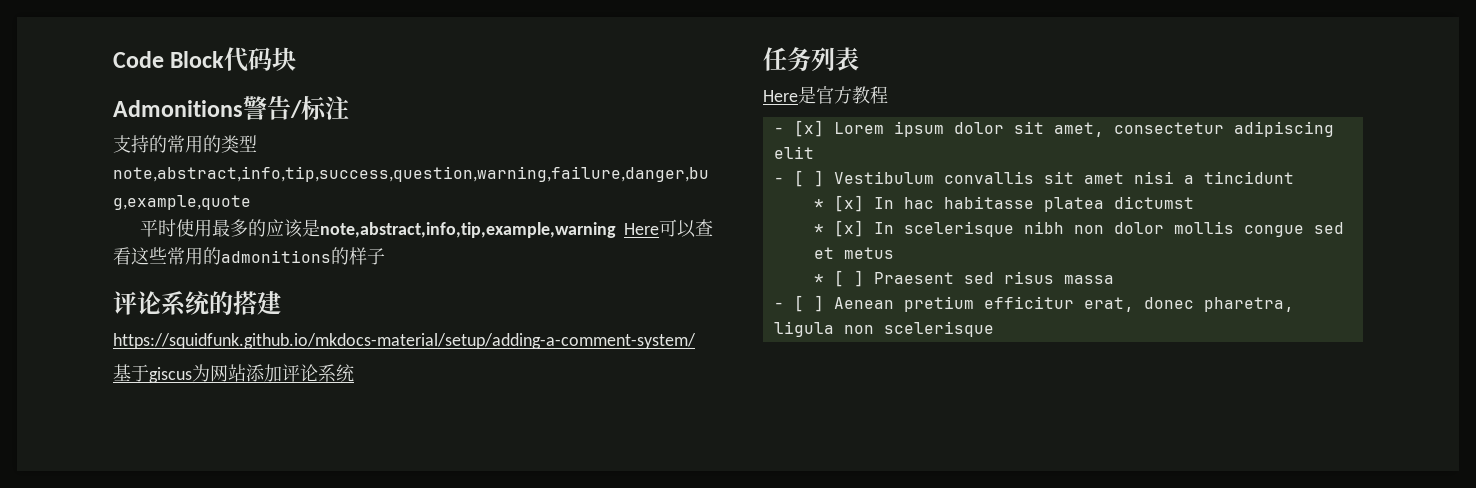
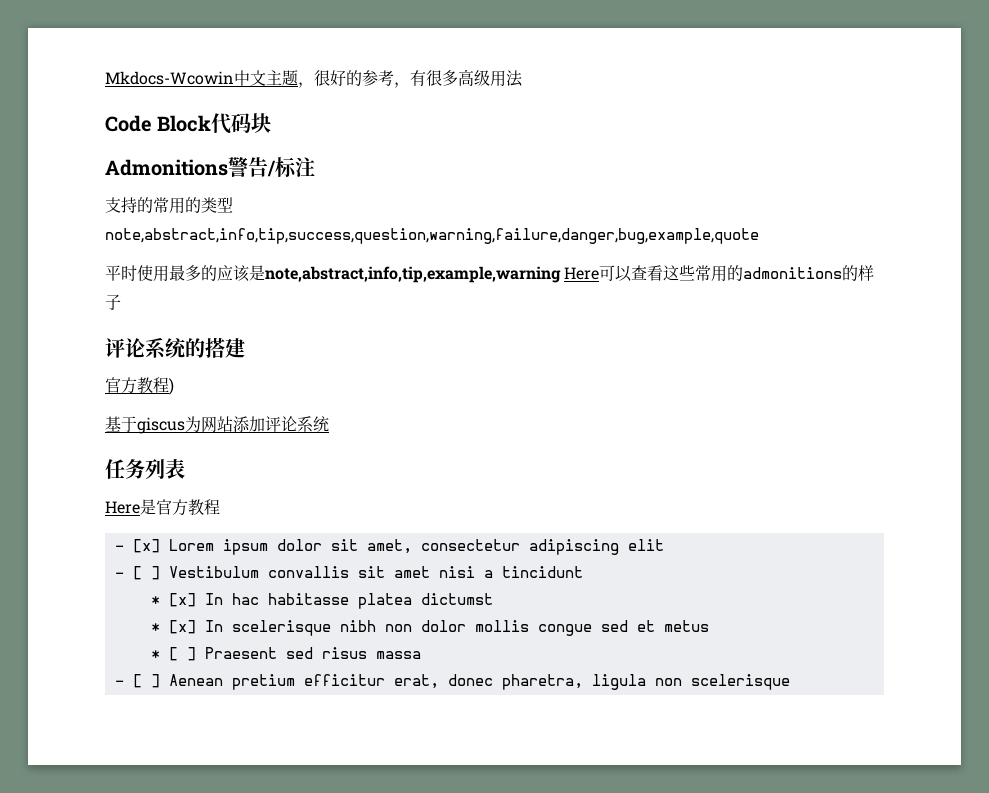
(113, 59) none -> [105,69,523,88] Mkdocs-Wcowin中文主题，很好的参考，有很多高级用法 //
[113,333,696,349] https://squidfunk.github.io/mkdocs-material/setup/adding-a-comment-system/ -> [105,377,174,395] 官方教程)

